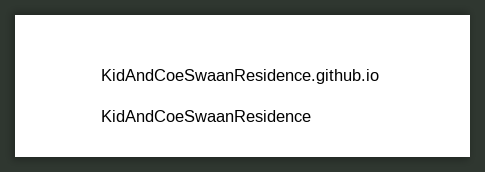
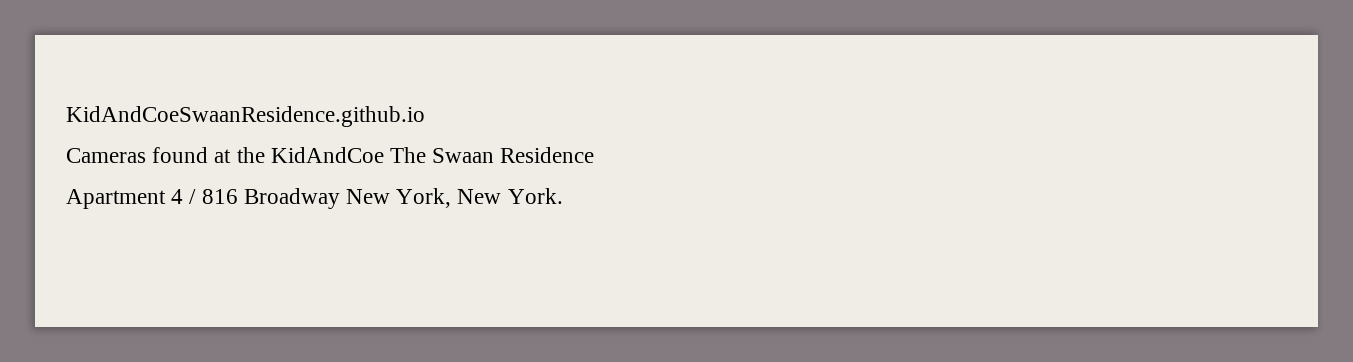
[101,110,311,122] KidAndCoeSwaanResidence -> [66,147,595,163] [66,188,563,209] Cameras found at the KidAndCoe The Swaan Residence // Apartment 4 / 816 Broadway New York, New York.

